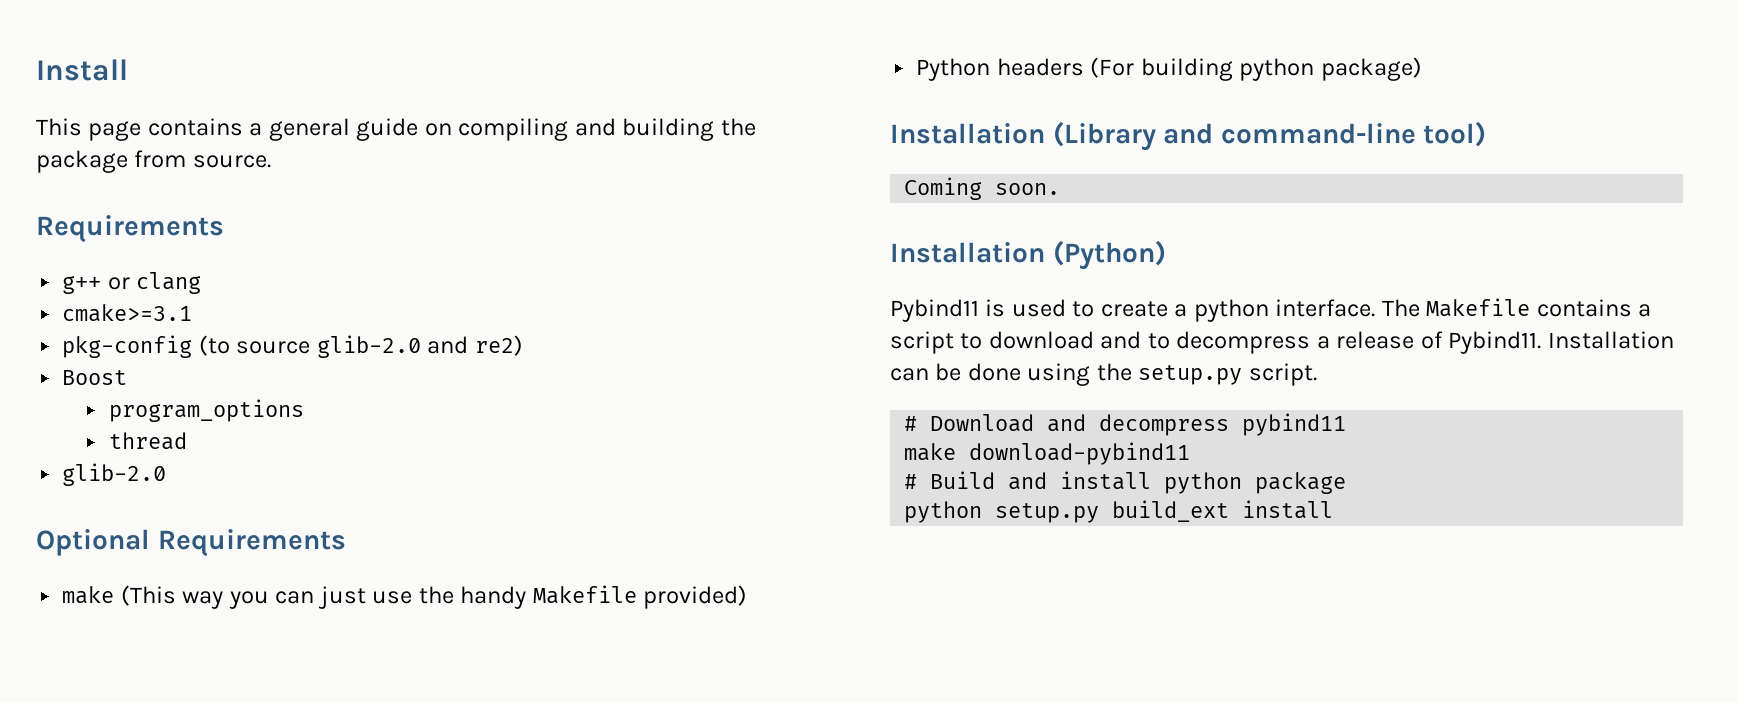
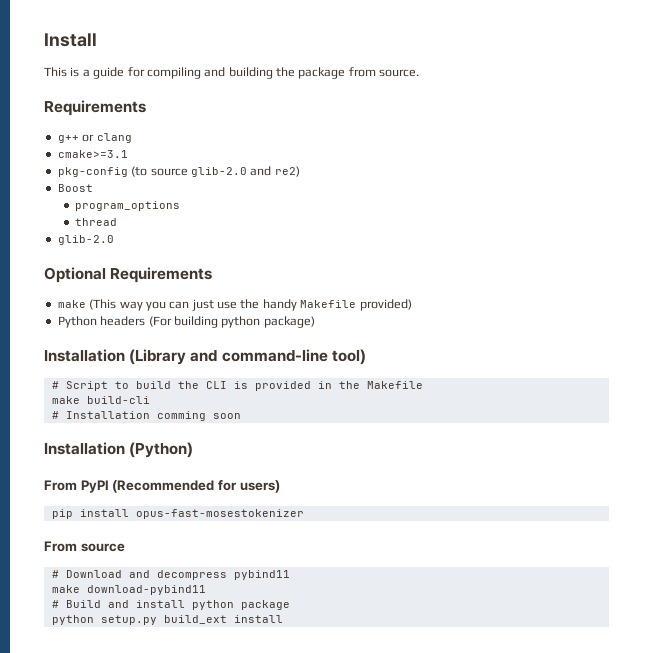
[88,118,452,141] page contains a general guide on -> [70,67,145,79] is a guide for
[904,177,1061,200] [890,240,1166,270] [890,298,1652,322] [890,331,1674,354] [890,363,1317,386] Coming soon. // Installation (Python) // Pybind11 is used to create a python interface. The Makefile contains a script to download and to decompress a release of Pybind11. Installation can be done using the setup.py script. -> [51,381,423,391] [51,396,150,404] [51,411,241,421] [44,442,194,458] [44,480,280,493] [51,509,304,519] [44,541,125,552] # Script to build the CLI is provided in the Makefile // make build-cli // # Installation comming soon // Installation (Python) // From PyPI (Recommended for users) // pip install opus-fast-mosestokenizer // From source

